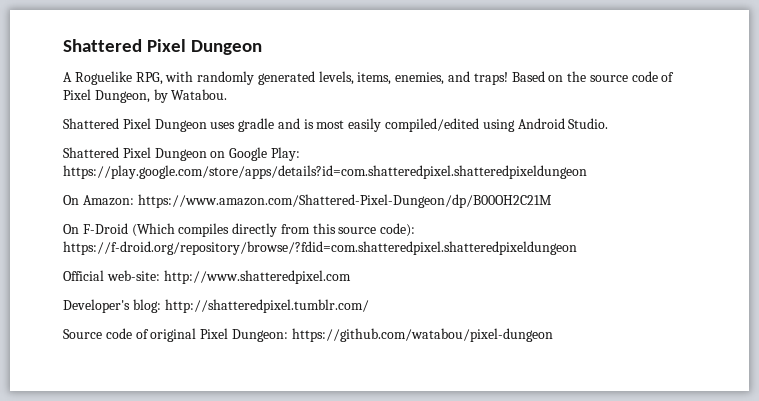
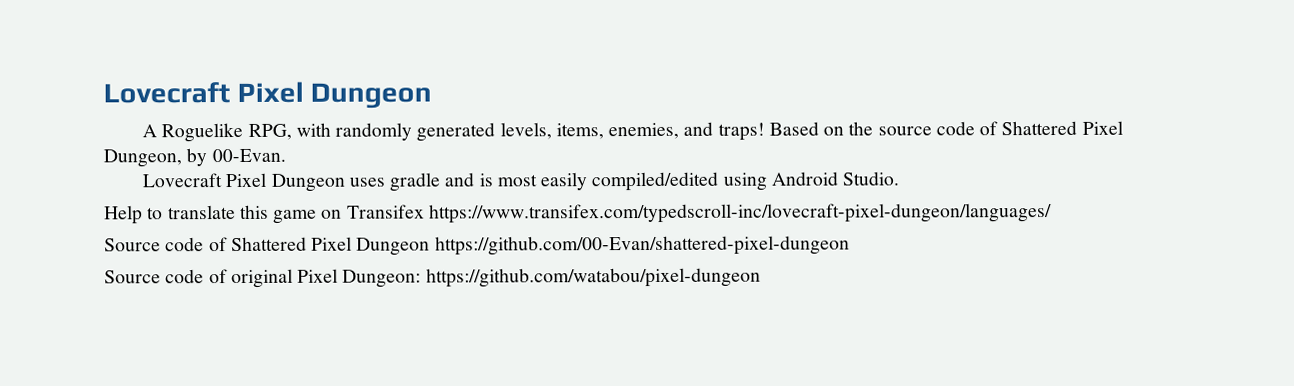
[63,39,142,52] Shattered -> [103,82,230,104] Lovecraft
(675, 77) none -> [1001,120,1078,136] Shattered
[171,89,228,100] [63,118,119,129] Watabou. // Shattered -> [211,148,286,163] [141,173,222,188] 00-Evan. // Lovecraft
[63,147,300,161] [63,165,587,179] [63,194,552,208] [63,223,416,237] [63,241,577,255] [63,270,351,284] [63,299,369,313] Shattered Pixel Dungeon on Google Play: https://play.google.com/store/apps/details?id=com.shatteredpixel.shatteredpixeldungeon // On Amazon: https://www.amazon.com/Shattered-Pixel-Dungeon/dp/B00OH2C21M // On F-Droid (Which compiles directly from this source code): https://f-droid.org/repository/browse/?fdid=com.shatteredpixel.shatteredpixeldungeon // Official web-site: http://www.shatteredpixel.com // Developer's blog: http://shatteredpixel.tumblr.com/ -> [104,203,1052,225] [104,235,850,256] Help to translate this game on Transifex https://www.transifex.com/typedscroll-inc/lovecraft-pixel-dungeon/languages/ // Source code of Shattered Pixel Dungeon https://github.com/00-Evan/shattered-pixel-dungeon

